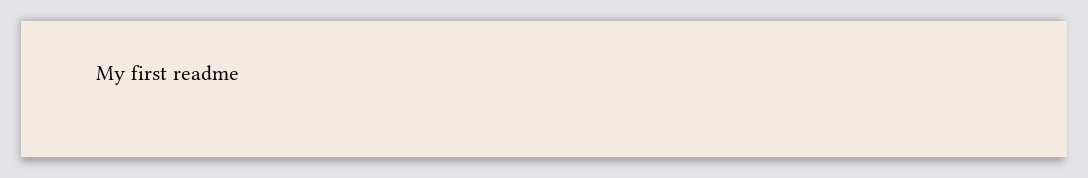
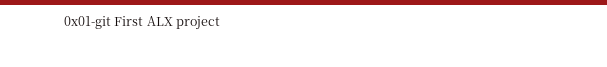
[96,65,239,85] My first readme -> [64,16,221,30] 0x01-git First ALX project

